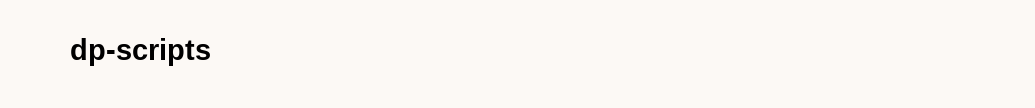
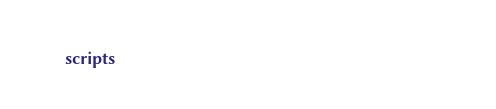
[70,38,211,66] dp-scripts -> [65,51,115,68] scripts

